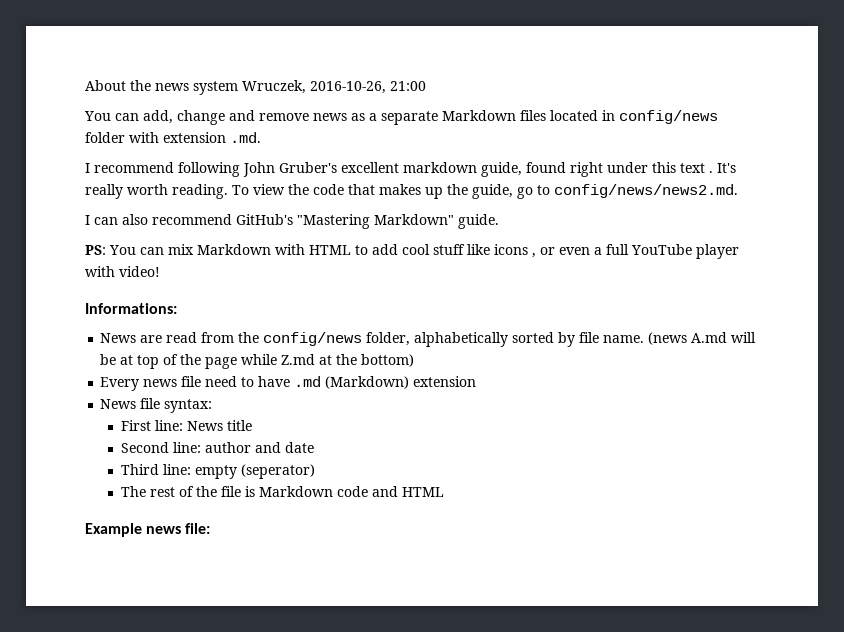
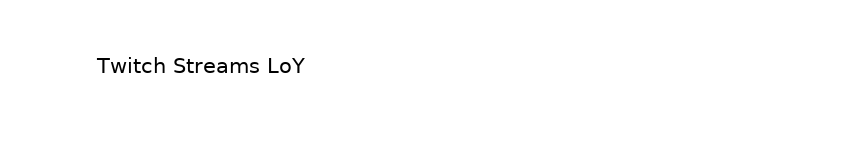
[85,80,426,95] [84,110,718,125] [85,132,261,143] [85,162,736,177] [85,184,738,199] [85,214,499,229] [85,244,739,259] [85,266,160,277] [85,303,177,314] [100,332,757,347] [100,354,415,369] [100,376,477,391] [100,398,213,413] [120,420,252,431] [120,442,314,453] [120,464,315,479] [120,486,444,497] [85,523,211,537] About the news system Wruczek, 2016-10-26, 21:00 // You can add, change and remove news as a separate Markdown files located in config/news folder with extension .md. // I recommend following John Gruber's excellent markdown guide, found right under this text . It's really worth reading. To view the code that makes up the guide, go to config/news/news2.md. // I can also recommend GitHub's "Mastering Markdown" guide. // PS: You can mix Markdown with HTML to add cool stuff like icons , or even a full YouTube player with video! // Informations: // News are read from the config/news folder, alphabetically sorted by file name. (news A.md will be at top of the page while Z.md at the bottom) // Every news file need to have .md (Markdown) extension // News file syntax: // First line: News title // Second line: author and date // Third line: empty (seperator) // The rest of the file is Markdown code and HTML // Example news file: -> [96,57,305,73] Twitch Streams LoY

